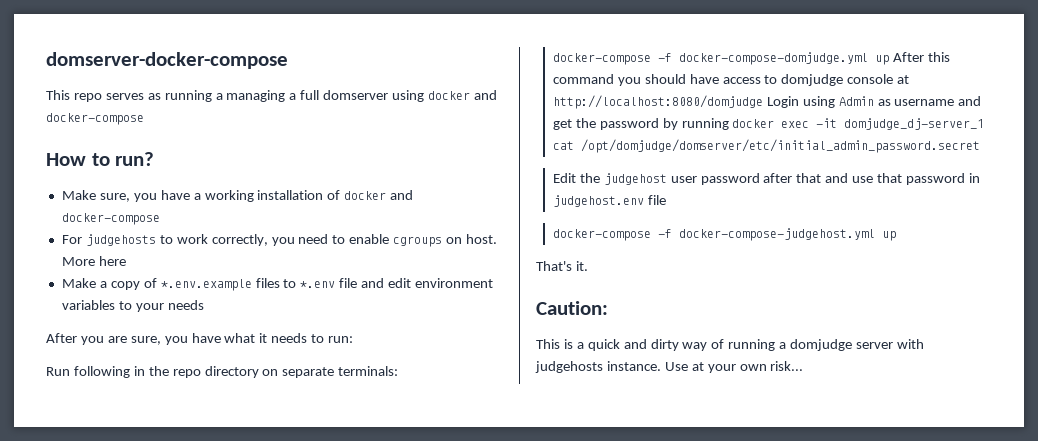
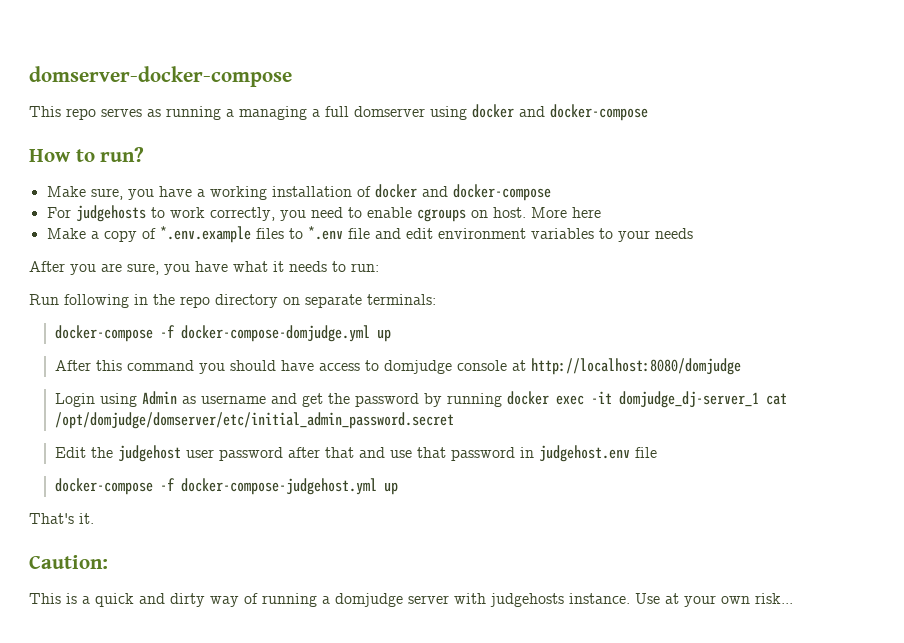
(889, 60) none -> (391, 335) //
(763, 102) none -> (741, 366) //

